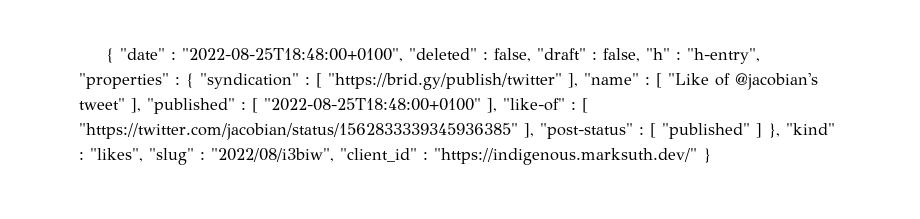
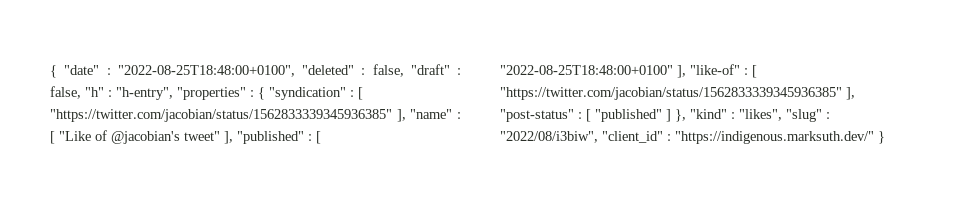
[328,73,562,90] "https://brid.gy/publish/twitter" -> [50,109,392,122] "https://twitter.com/jacobian/status/1562833339345936385"

